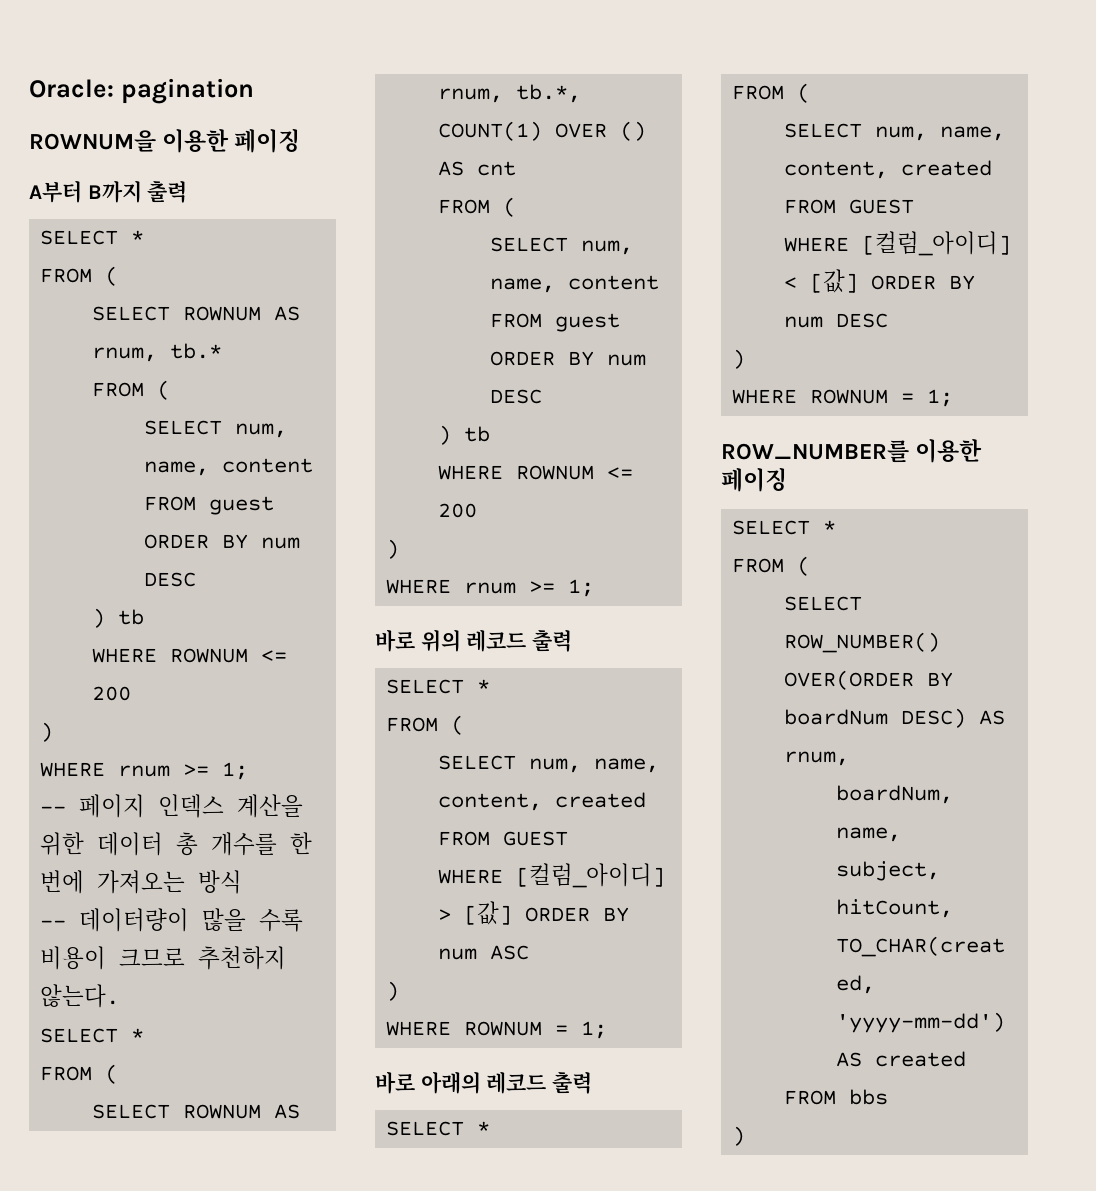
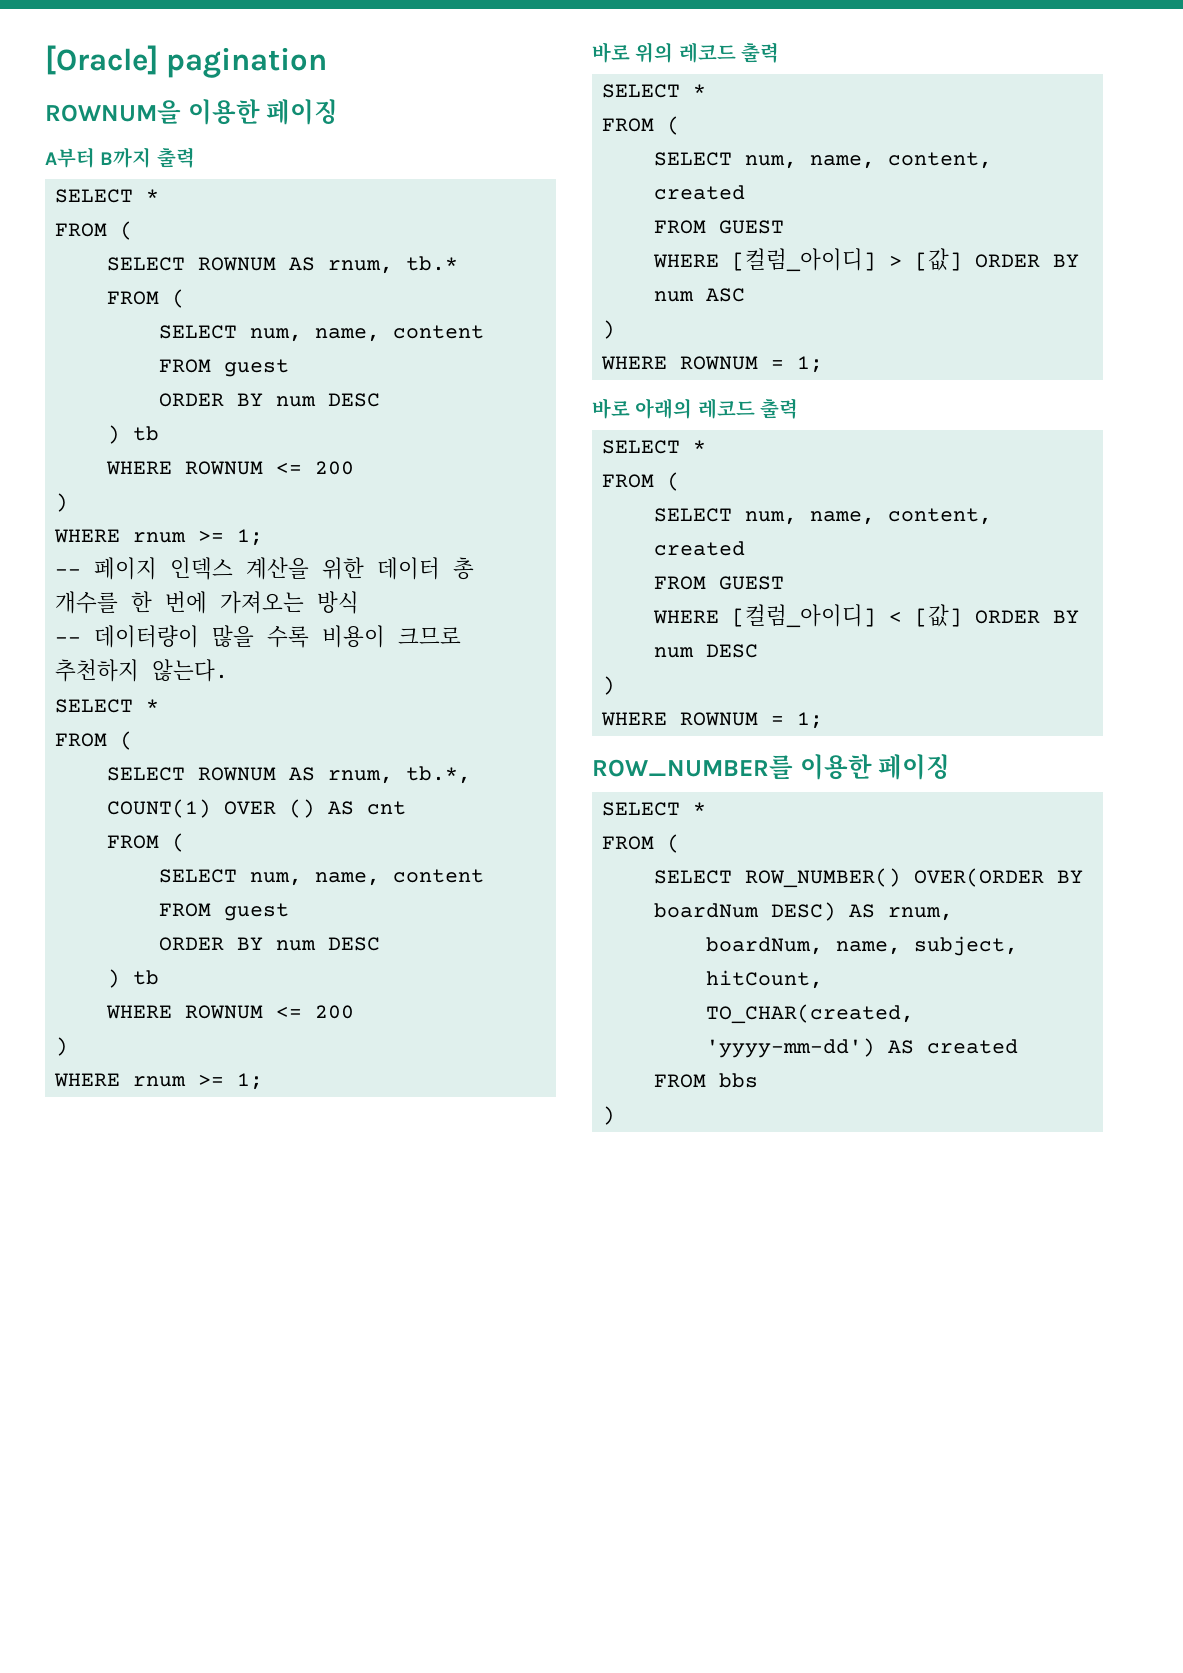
[29,79,114,98] Oracle: -> [45,45,158,75] [Oracle]

